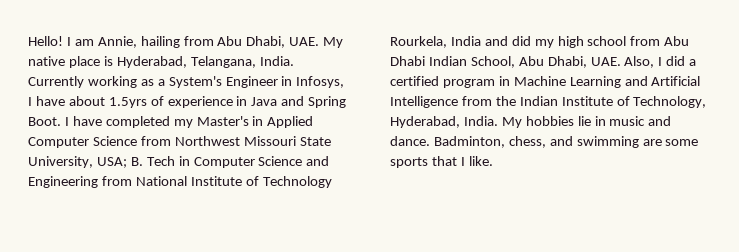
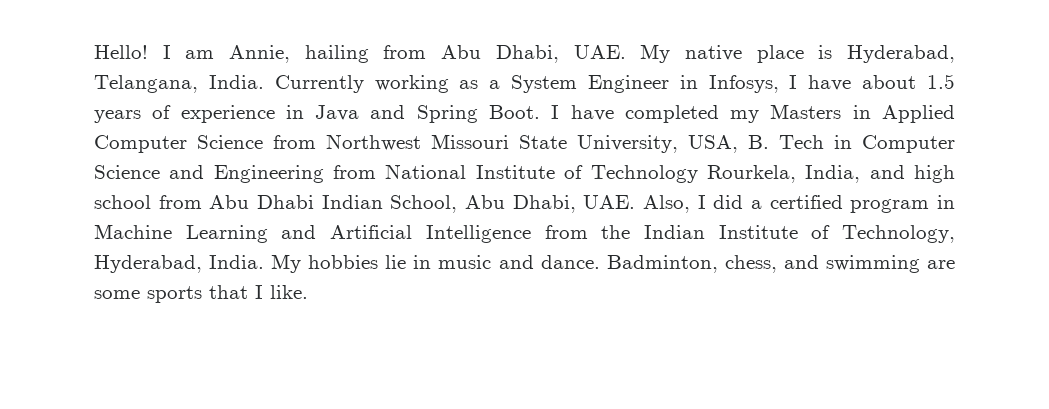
[168,76,222,88] System's -> [511,75,578,93] System
[108,97,147,108] 1.5yrs -> [926,74,955,89] [94,110,141,123] 1.5 years
[196,116,249,126] Master's -> [770,104,842,119] Masters
[96,157,127,168] USA; -> [688,135,738,153] USA,
[450,36,554,48] India and did my -> [805,165,905,183] India, and

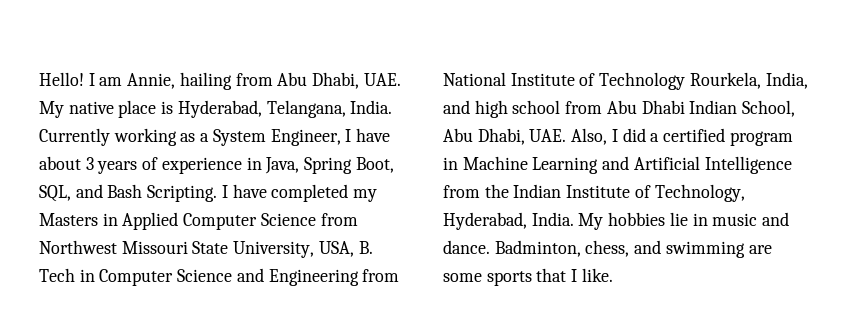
[587,75,779,93] Engineer in Infosys, -> [270,129,341,146] Engineer,
[926,74,955,89] 1.5 -> [85,157,94,170] 3
[315,105,540,123] Java and Spring Boot. -> [265,157,394,174] [39,184,218,202] Java, Spring Boot, SQL, and Bash Scripting.

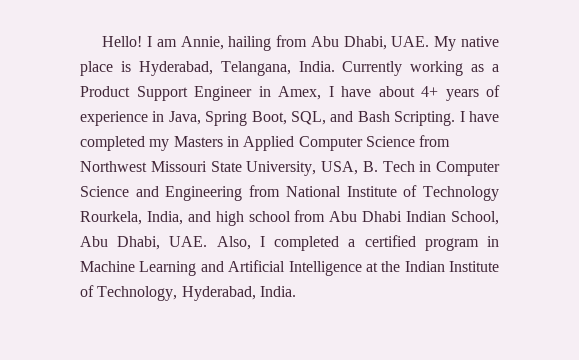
[212,129,341,146] System Engineer, -> [80,86,321,101] Product Support Engineer in Amex,
[85,157,94,170] 3 -> [421,86,438,97] 4+
[622,128,646,142] did -> [274,236,340,251] completed
[443,185,480,198] from -> [365,262,378,272] at
[578,212,790,230] [443,240,772,258] [443,268,613,286] My hobbies lie in music and dance. Badminton, chess, and swimming are some sports that I like. -> (296, 291) none

